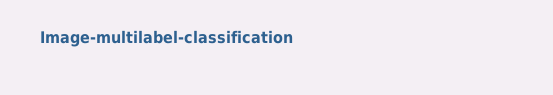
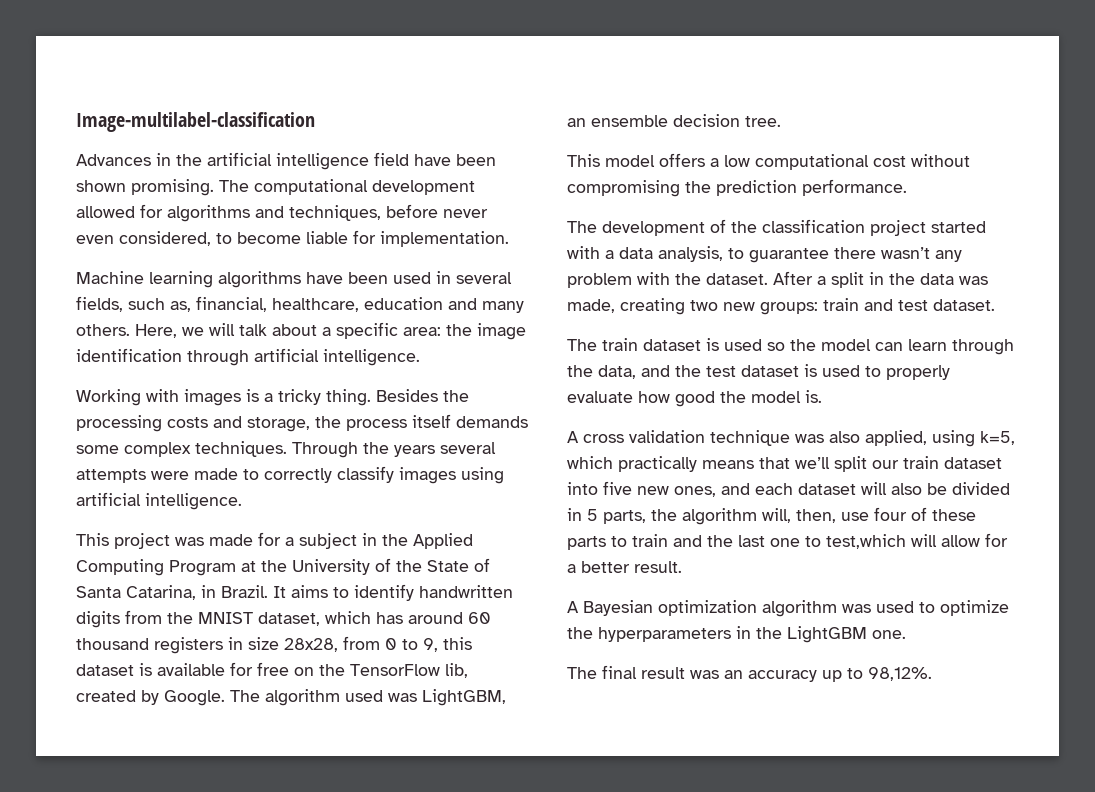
(293, 38) none -> [76,152,496,170] [76,179,475,196] [76,204,488,222] [76,230,509,247] [76,271,512,288] [76,296,524,313] [76,322,526,340] [76,348,420,366] [76,389,469,406] [76,414,528,432] [76,441,496,458] [76,466,504,484] [76,492,242,510] [76,532,473,549] [76,558,490,576] [76,584,513,601] [76,610,491,628] [76,636,472,654] [76,662,468,678] [76,689,506,706] [567,114,781,127] [567,153,970,170] [567,179,907,197] [567,219,986,236] [567,246,962,263] [567,271,988,288] [567,298,995,315] [567,338,1014,355] [567,364,950,380] [567,390,822,407] [567,430,1015,447] [567,456,1002,472] [567,481,1010,497] [567,507,976,525] [567,533,1008,550] [567,561,682,573] [567,600,1009,617] [567,626,906,643] [567,665,932,682] // Advances in the artificial intelligence field have been shown promising. The computational development allowed for algorithms and techniques, before never even considered, to become liable for implementation. // Machine learning algorithms have been used in several fields, such as, financial, healthcare, education and many others. Here, we will talk about a specific area: the image identification through artificial intelligence. // Working with images is a tricky thing. Besides the processing costs and storage, the process itself demands some complex techniques. Through the years several attempts were made to correctly classify images using artificial intelligence. // This project was made for a subject in the Applied Computing Program at the University of the State of Santa Catarina, in Brazil. It aims to identify handwritten digits from the MNIST dataset, which has around 60 thousand registers in size 28x28, from 0 to 9, this dataset is available for free on the TensorFlow lib, created by Google. The algorithm used was LightGBM, an ensemble decision tree. // This model offers a low computational cost without compromising the prediction performance. // The development of the classification project started with a data analysis, to guarantee there wasn’t any problem with the dataset. After a split in the data was made, creating two new groups: train and test dataset. // The train dataset is used so the model can learn through the data, and the test dataset is used to properly evaluate how good the model is. // A cross validation technique was also applied, using k=5, which practically means that we’ll split our train dataset into five new ones, and each dataset will also be divided in 5 parts, the algorithm will, then, use four of these parts to train and the last one to test,which will allow for a better result. // A Bayesian optimization algorithm was used to optimize the hyperparameters in the LightGBM one. // The final result was an accuracy up to 98,12%.

